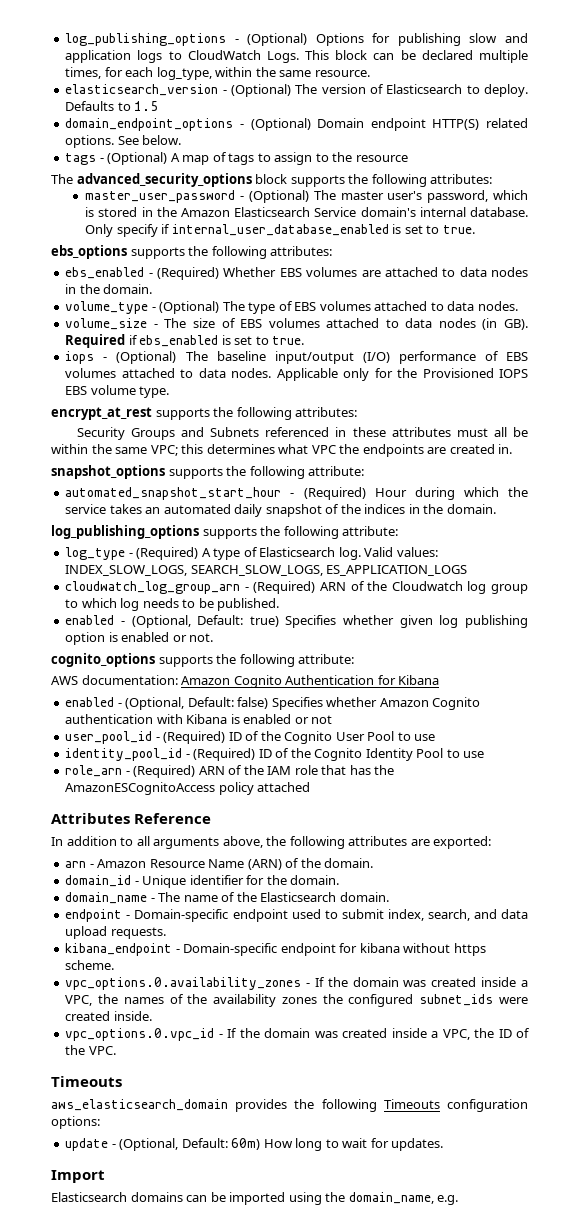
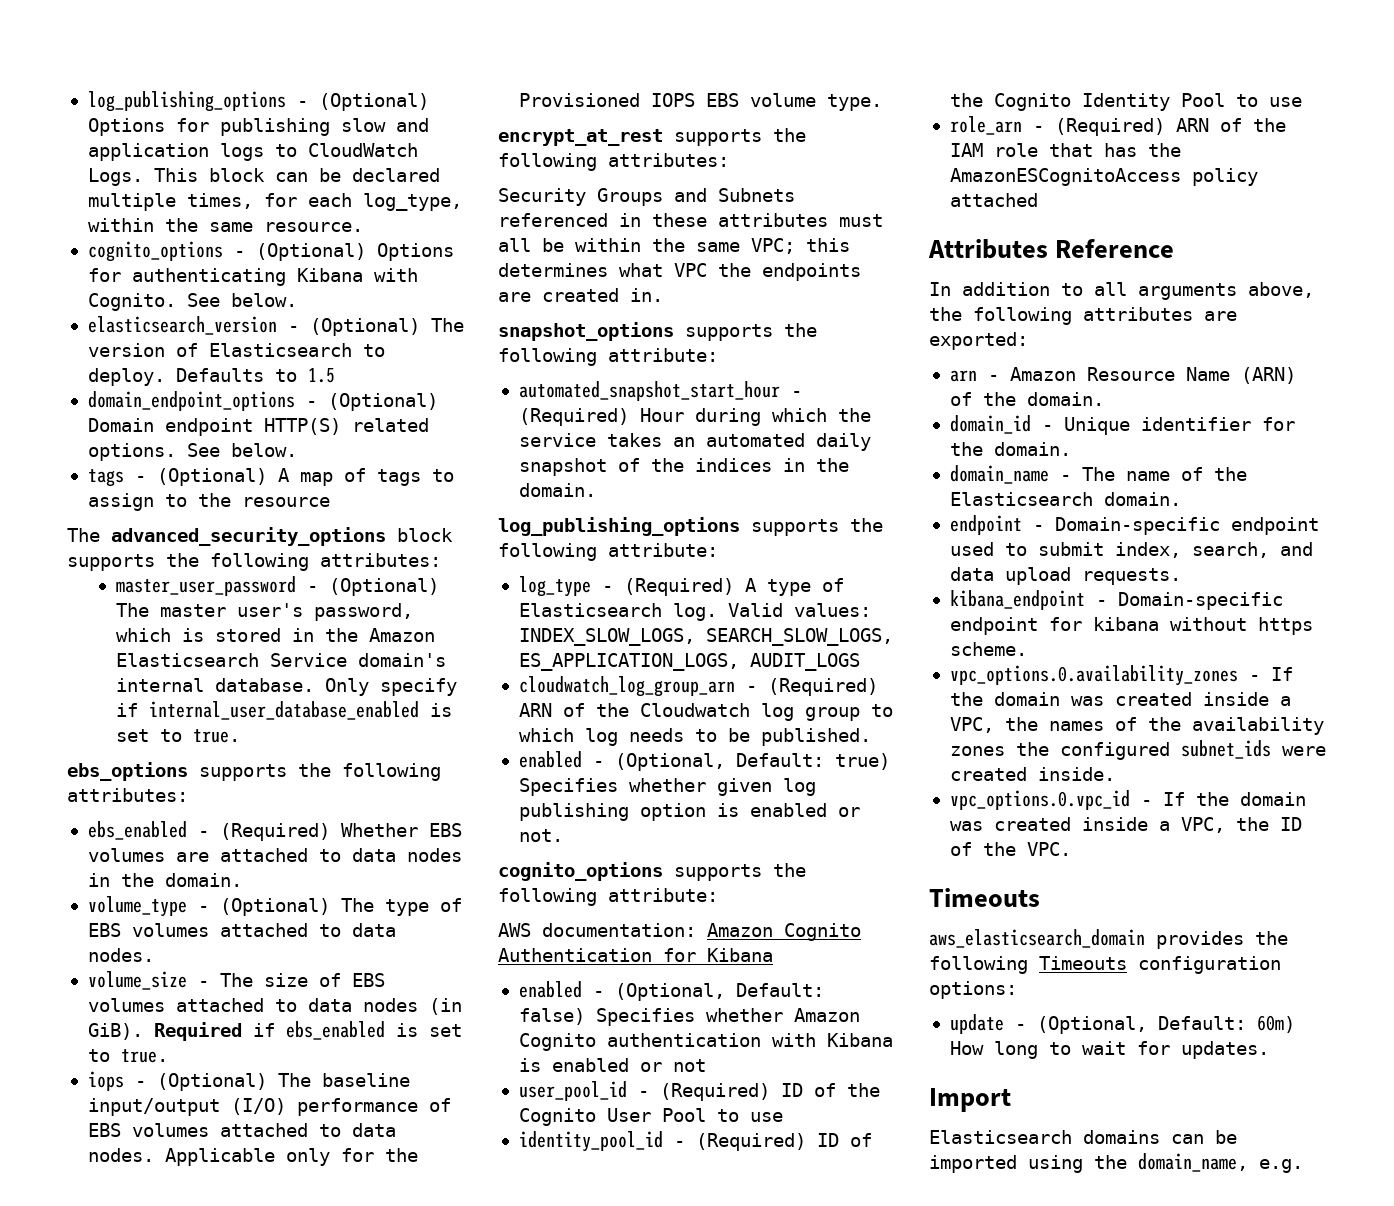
(370, 73) none -> [87,241,454,262] [87,268,418,286] [87,293,297,311] // cognito_options - (Optional) Options for authenticating Kibana with Cognito. See below.
[504,319,528,330] GB). -> [87,1023,143,1040] GiB).
[326,565,468,576] ES_APPLICATION_LOGS -> [518,653,860,671] ES_APPLICATION_LOGS, AUDIT_LOGS

